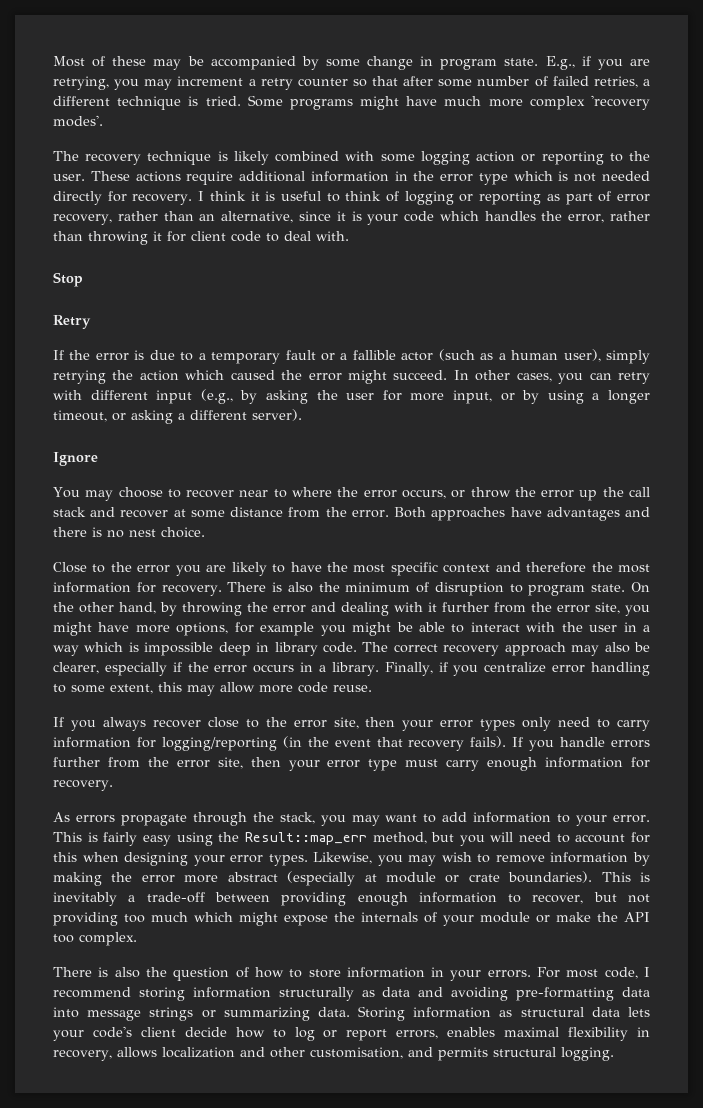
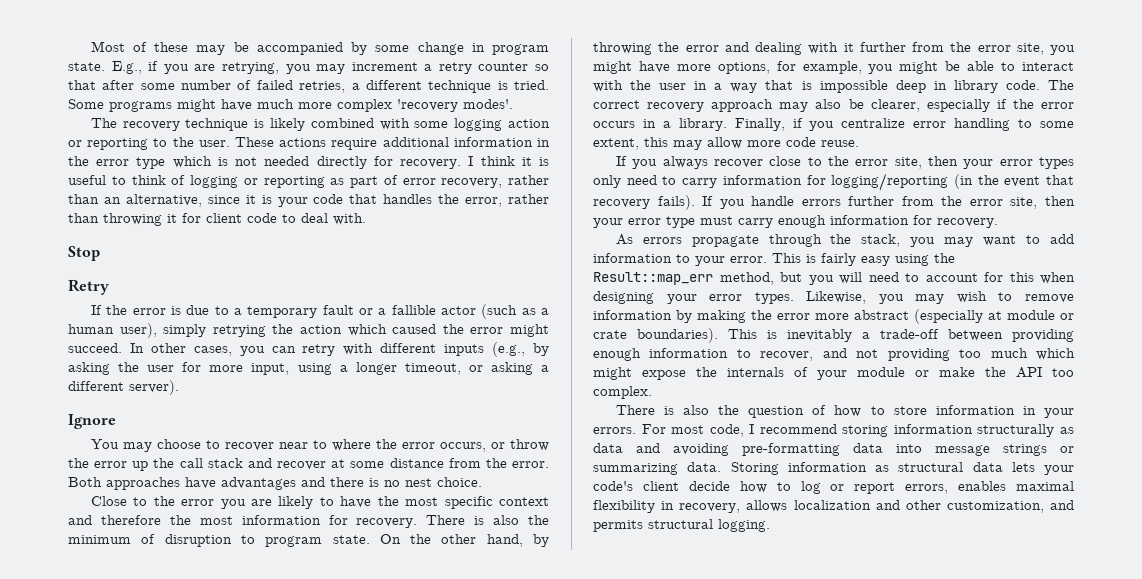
[439,211,479,221] which -> [349,194,378,204] that
[156,390,193,404] input -> [444,344,485,356] inputs
[500,390,540,404] or by -> (290, 369) none
[260,622,315,636] example -> [802,61,862,74] example,
[84,642,124,652] which -> [765,80,794,90] that
[593,892,617,902] but -> [822,348,847,358] and
[309,1047,403,1059] customisation, -> [946,501,1044,513] customization,

